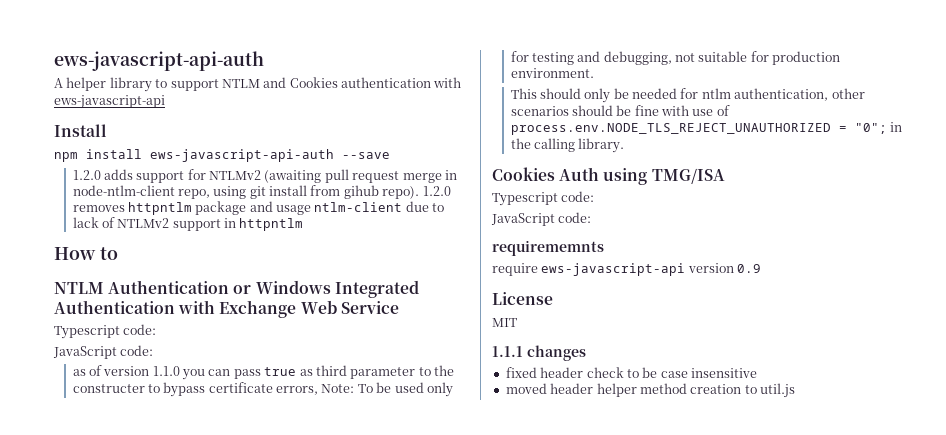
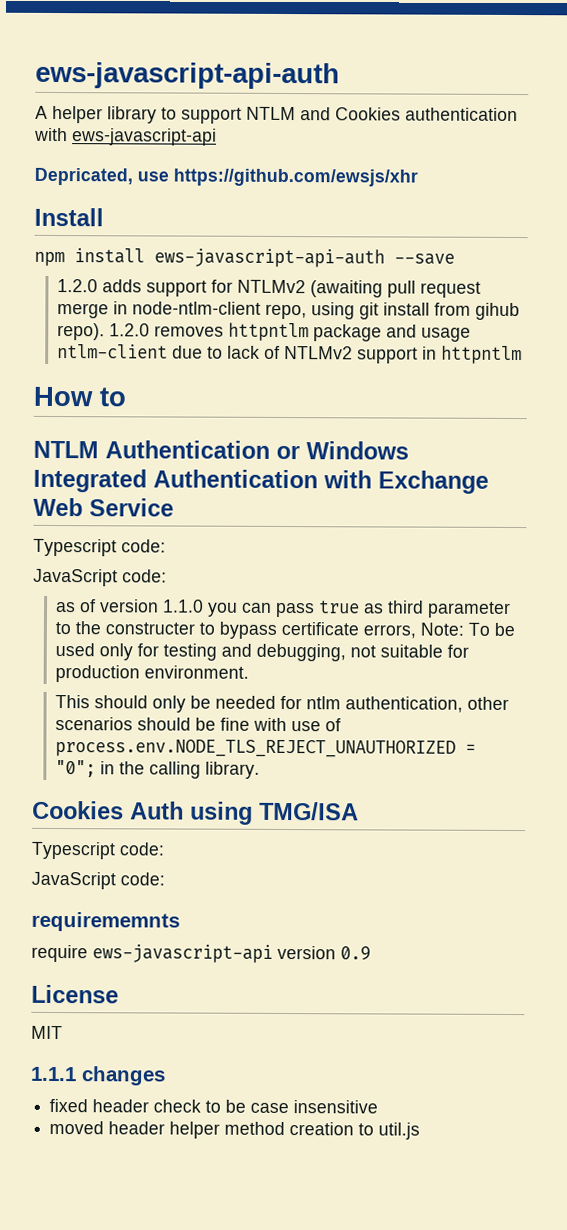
(165, 102) none -> [34,167,418,187] // Depricated, use https://github.com/ewsjs/xhr

